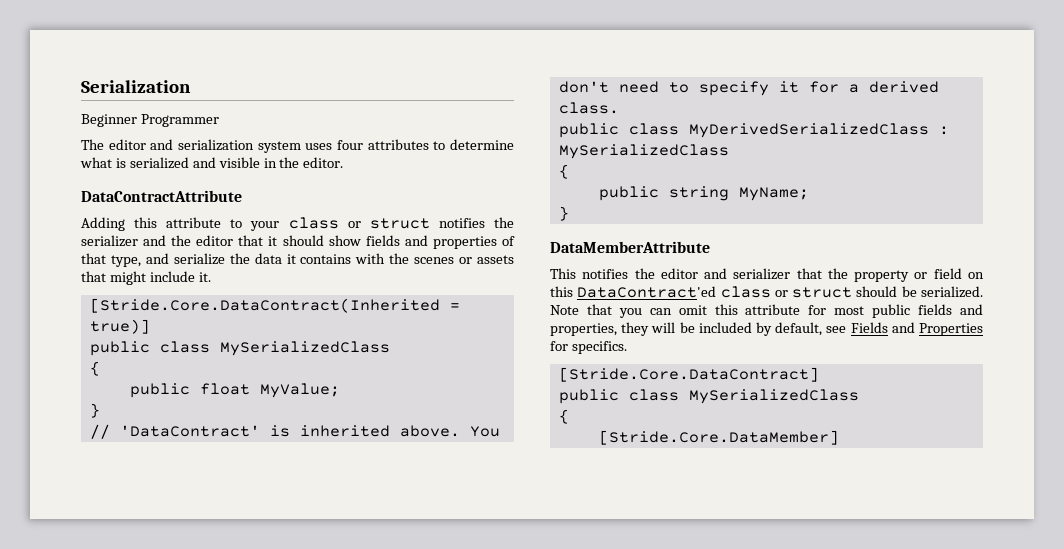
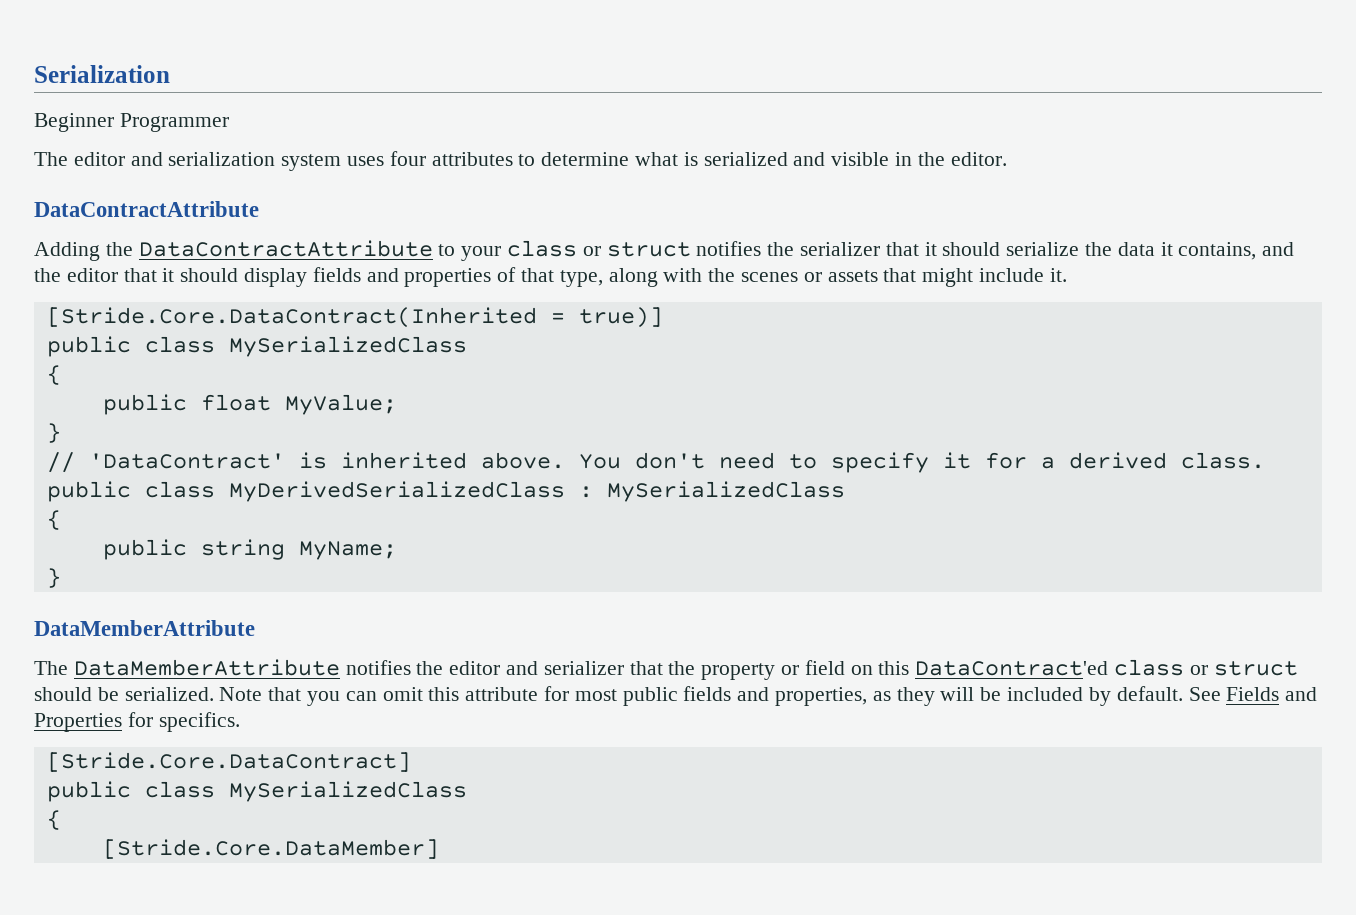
[134,217,222,228] this attribute -> [105,240,433,257] the DataContractAttribute
(138, 241) none -> [885,242,1257,260] that it should serialize the data it contains,
[328,235,361,246] show -> [244,268,308,287] display
[145,253,352,265] and serialize the data it contains -> [608,268,658,287] along
[550,268,576,279] This -> [34,659,340,676] The DataMemberAttribute
(617, 329) none -> [872,691,891,701] as
[775,322,847,336] default, see -> [1116,686,1221,701] default. See

